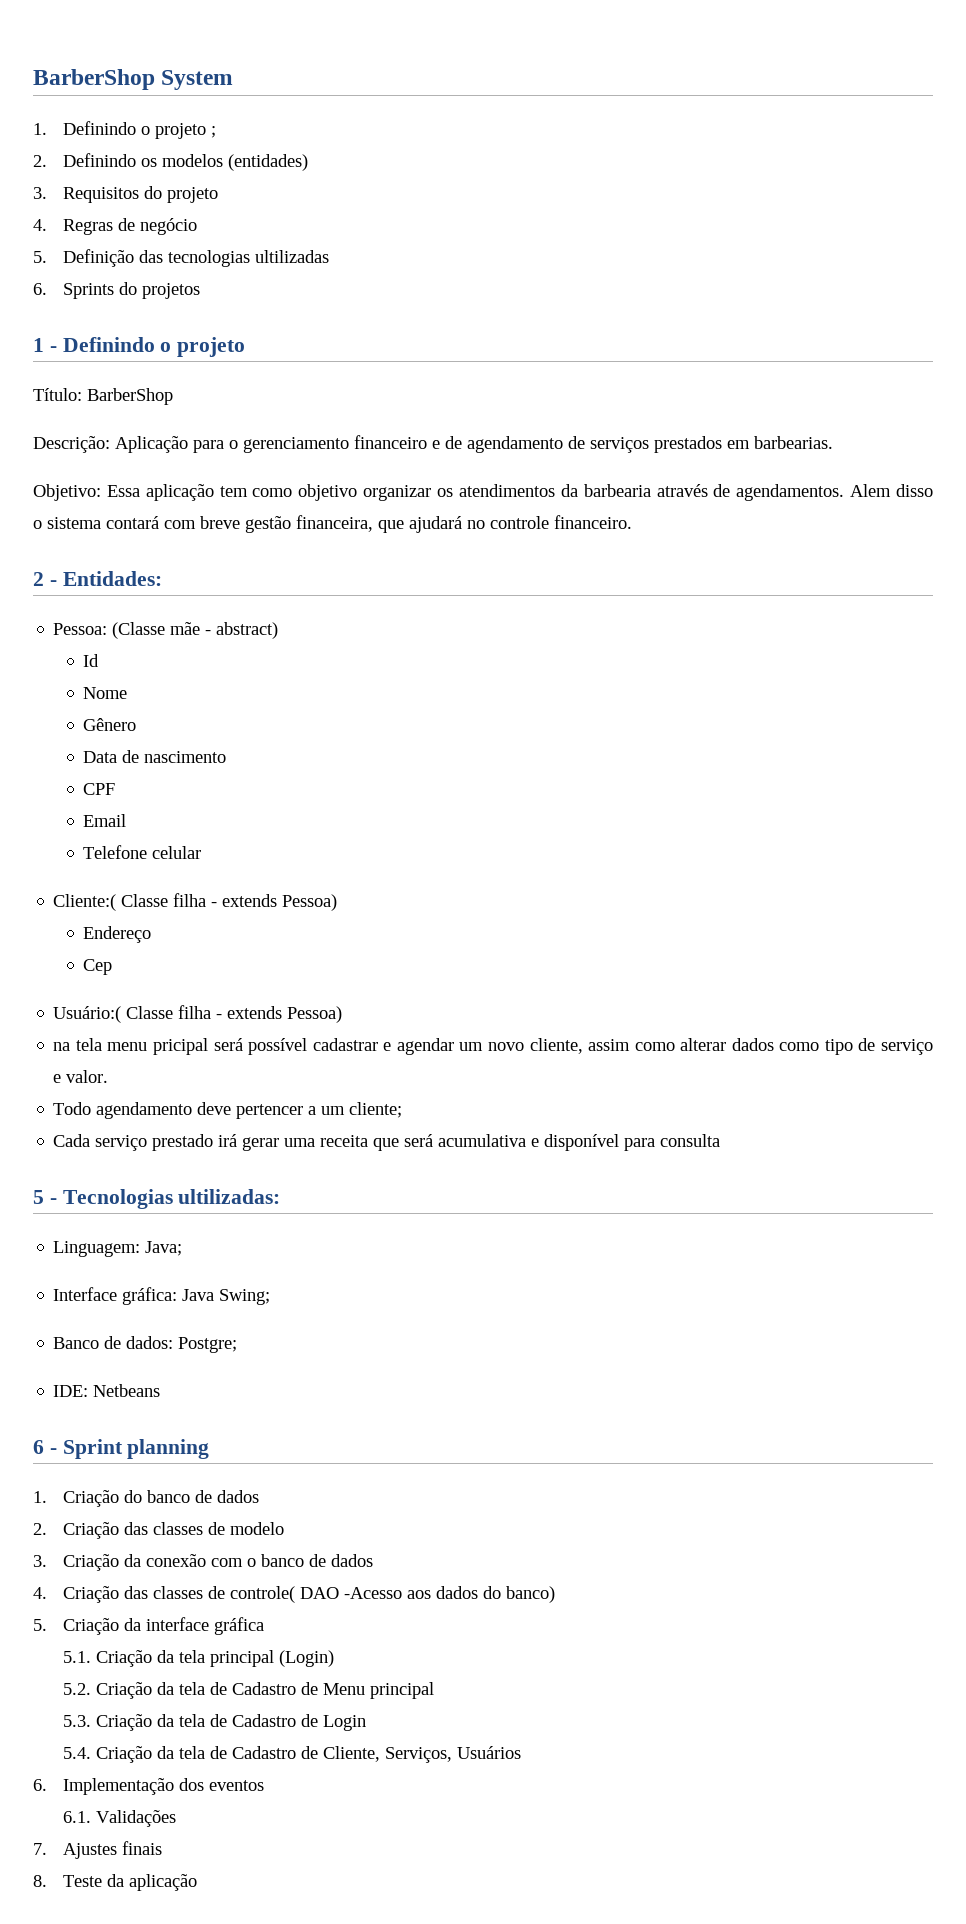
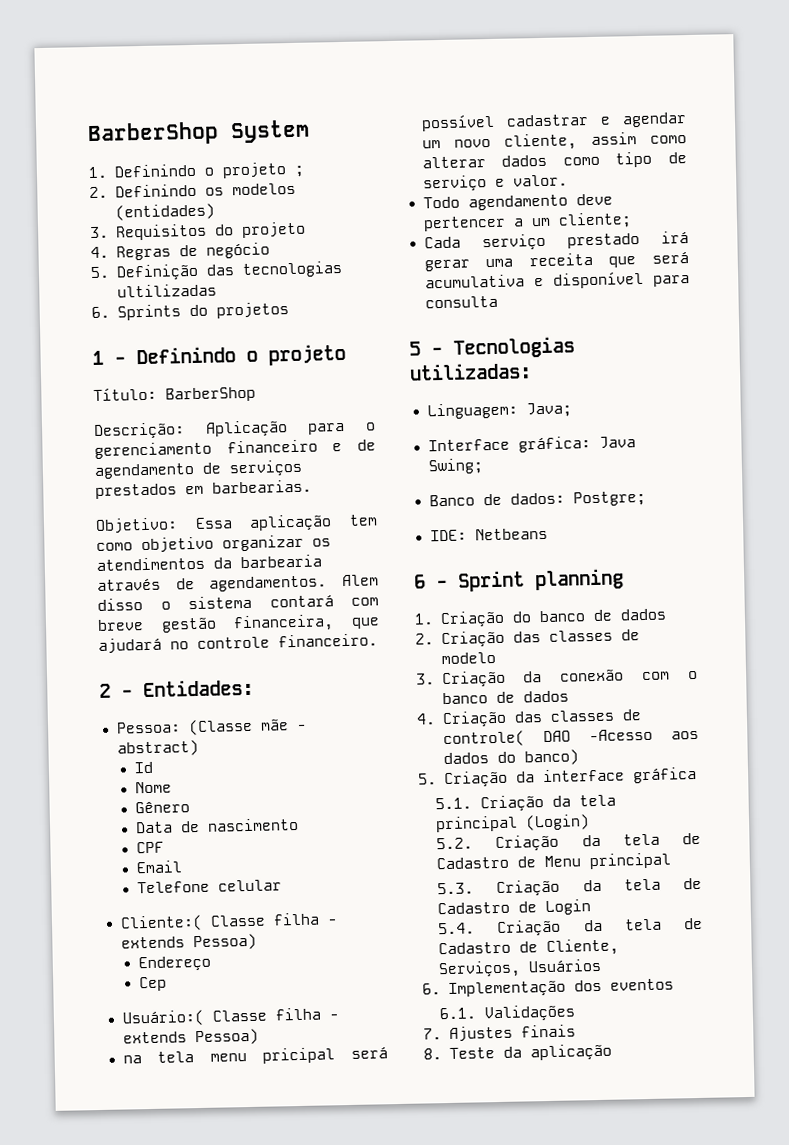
[178,1189,281,1204] ultilizadas: -> [409,362,532,381] utilizadas:

